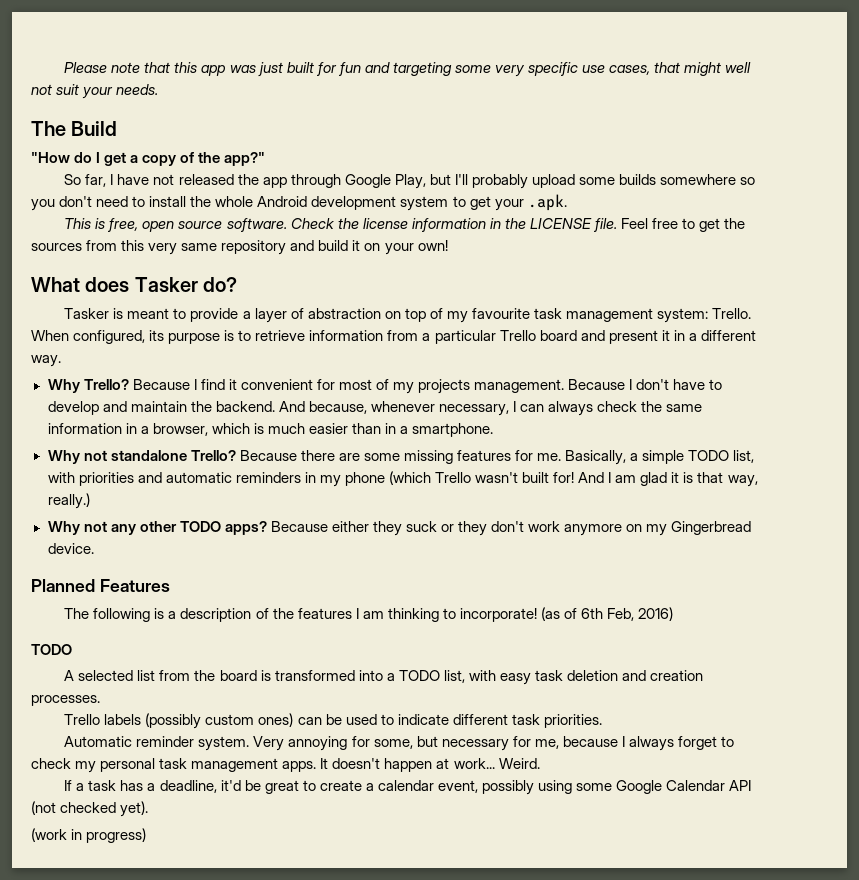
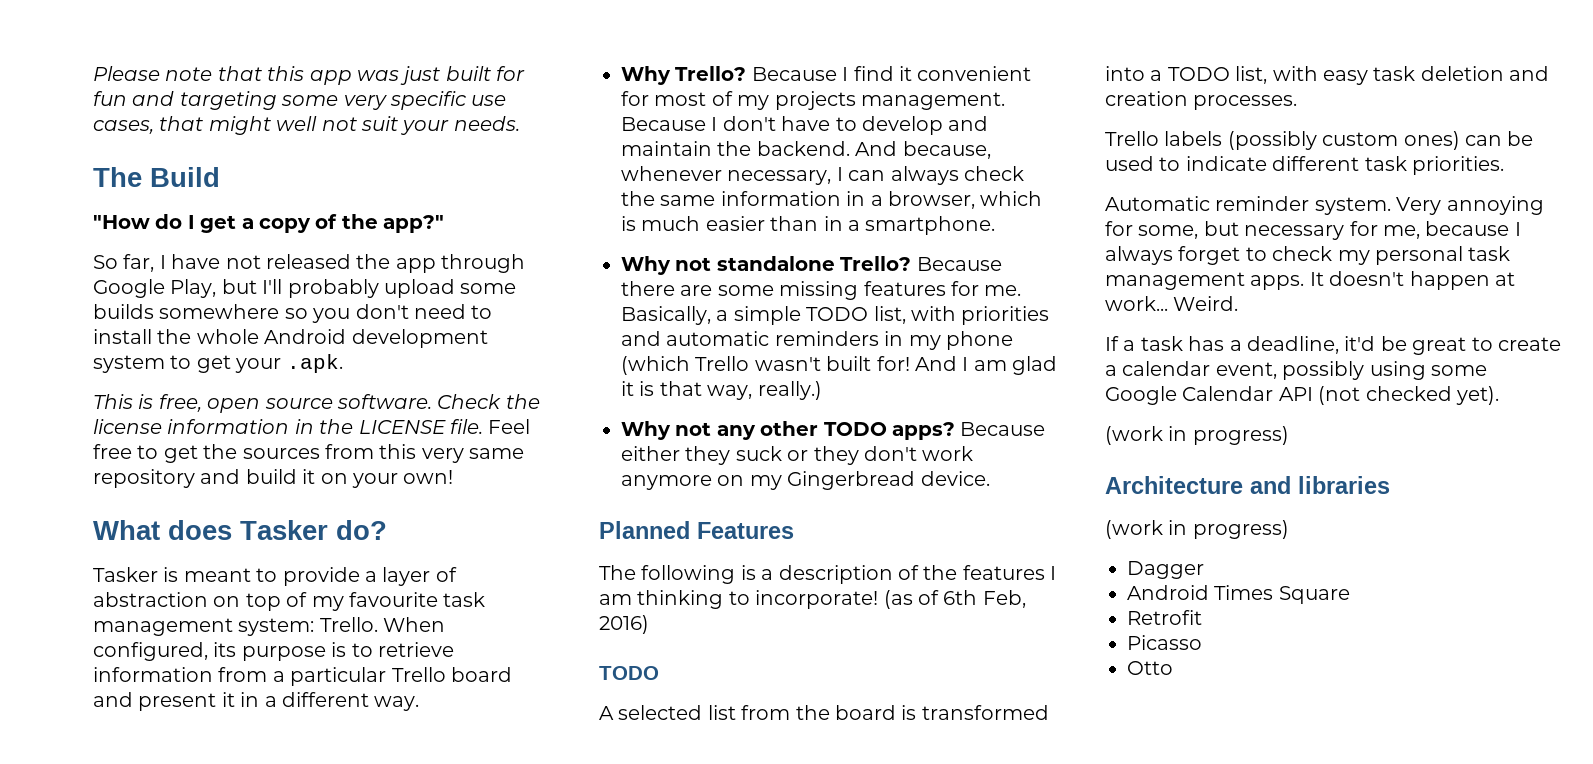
(147, 835) none -> [1105,476,1390,494] [1105,520,1289,539] [1127,561,1204,579] [1127,585,1350,604] [1127,610,1202,625] [1127,635,1202,650] [1127,661,1173,675] // Architecture and libraries // (work in progress) // Dagger // Android Times Square // Retrofit // Picasso // Otto

